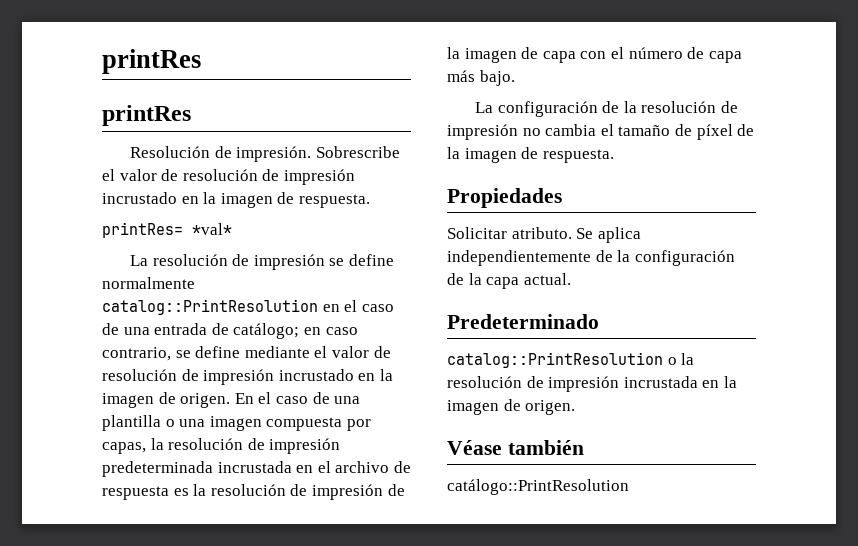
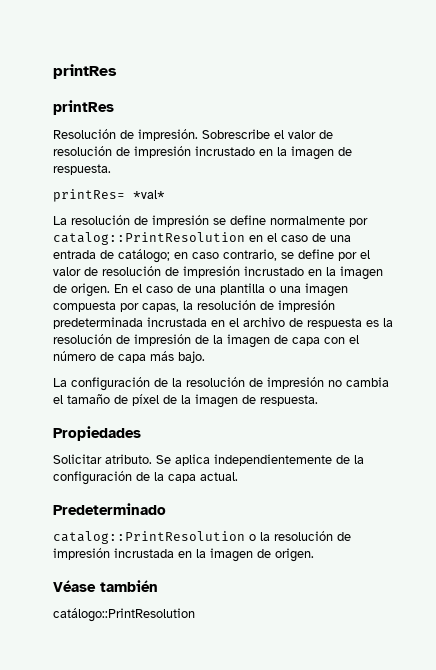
(195, 283) none -> [349,218,368,227] por
[244,346,310,358] mediante -> [338,252,357,261] por

